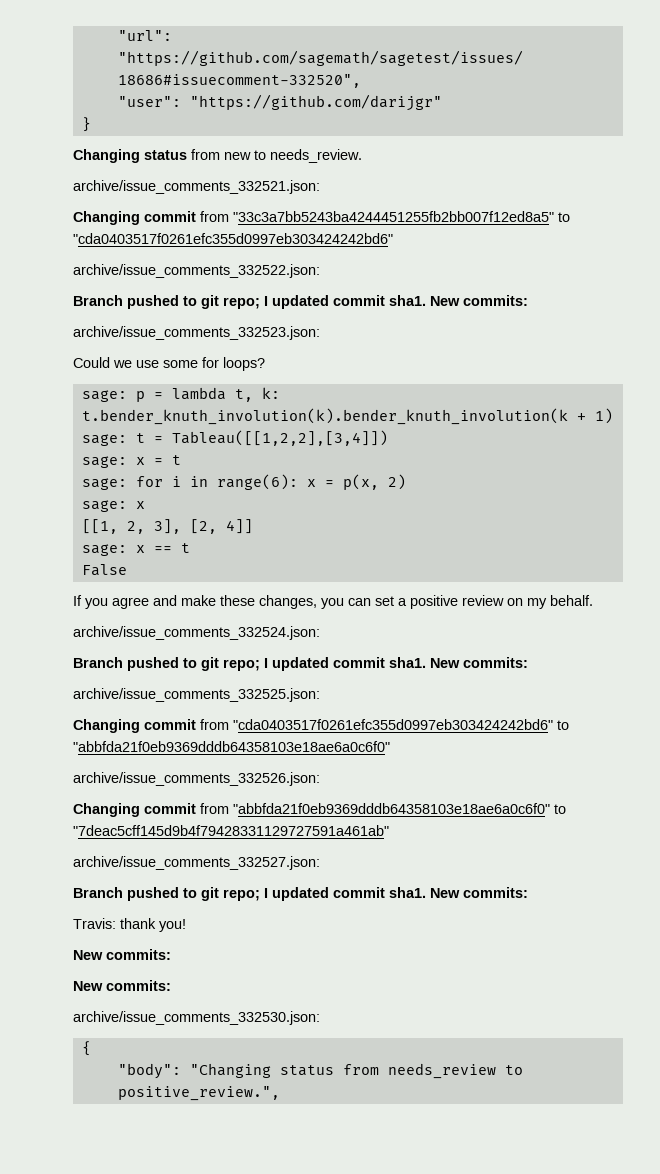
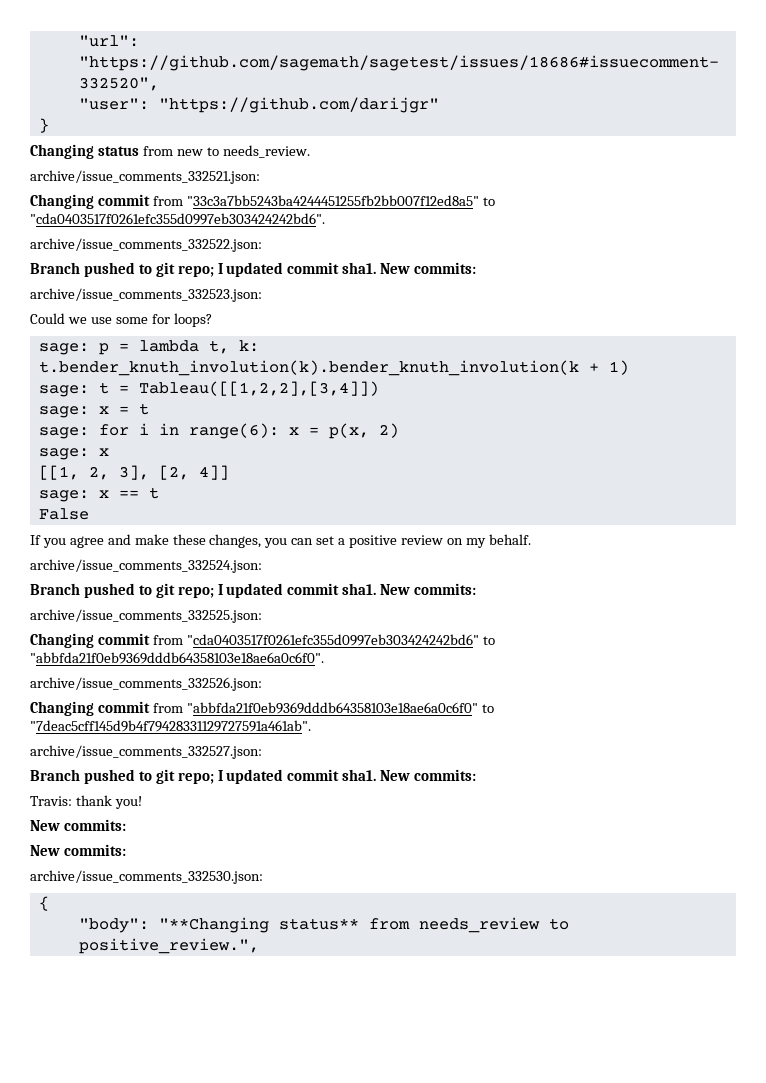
[73,233,393,244] "cda0403517f0261efc355d0997eb303424242bd6" -> [30,213,325,225] "cda0403517f0261efc355d0997eb303424242bd6".
[73,741,390,752] "abbfda21f0eb9369dddb64358103e18ae6a0c6f0" -> [30,652,324,664] "abbfda21f0eb9369dddb64358103e18ae6a0c6f0".
[73,825,389,836] "7deac5cff145d9b4f79428331129727591a461ab" -> [30,720,311,732] "7deac5cff145d9b4f79428331129727591a461ab".
[189,1063,334,1078] "Changing status -> [158,917,359,933] "**Changing status**

